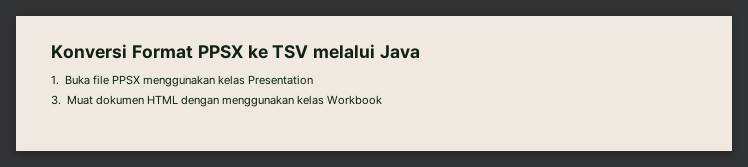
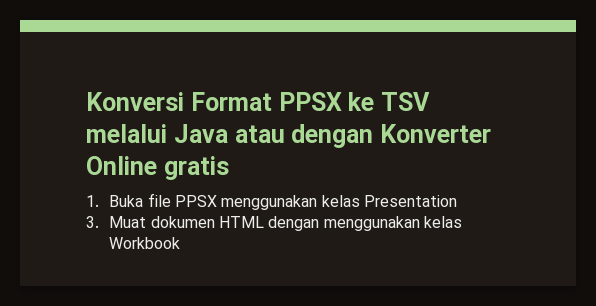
(421, 52) none -> [234,124,491,148] [86,156,229,180] atau dengan Konverter Online gratis

